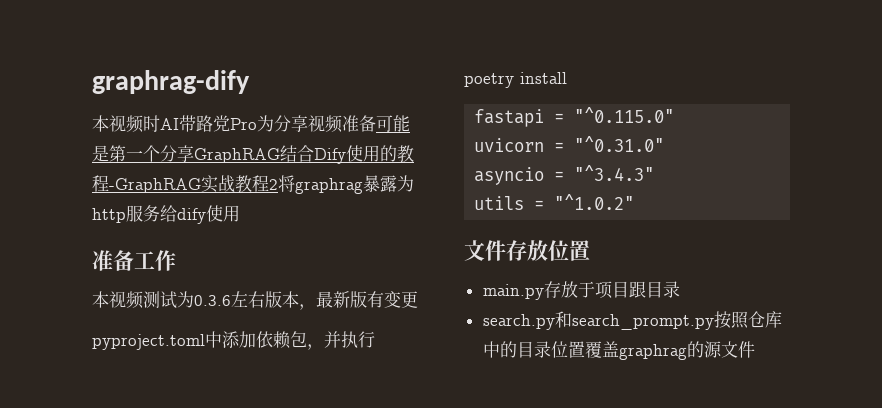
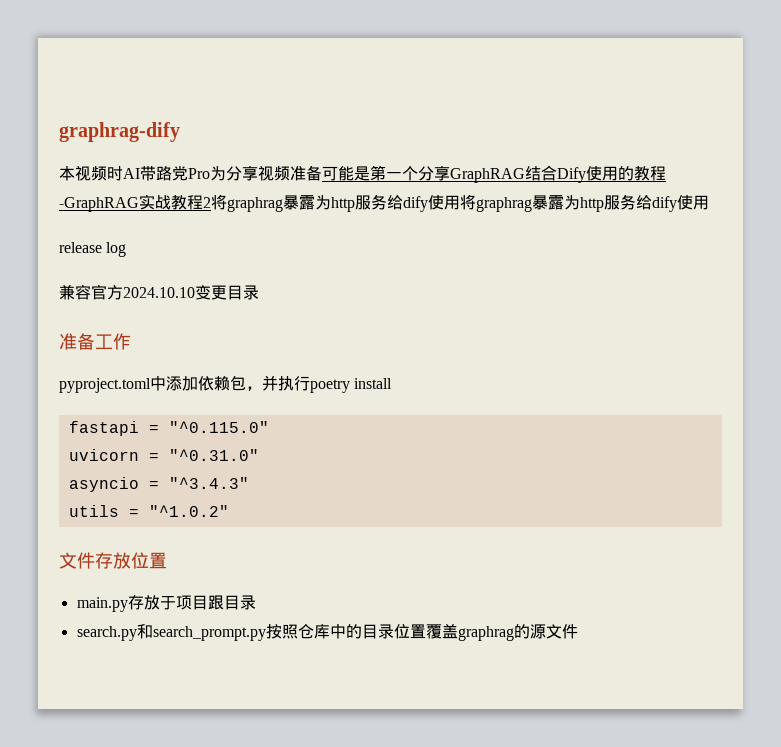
[92,250,176,271] [92,291,418,310] // 准备工作 // 本视频测试为0.3.6左右版本，最新版有变更 -> [460,194,709,212] [59,242,127,257] [59,284,259,300] [59,333,131,350] 将graphrag暴露为http服务给dify使用 // release log // 兼容官方2024.10.10变更目录 // 准备工作

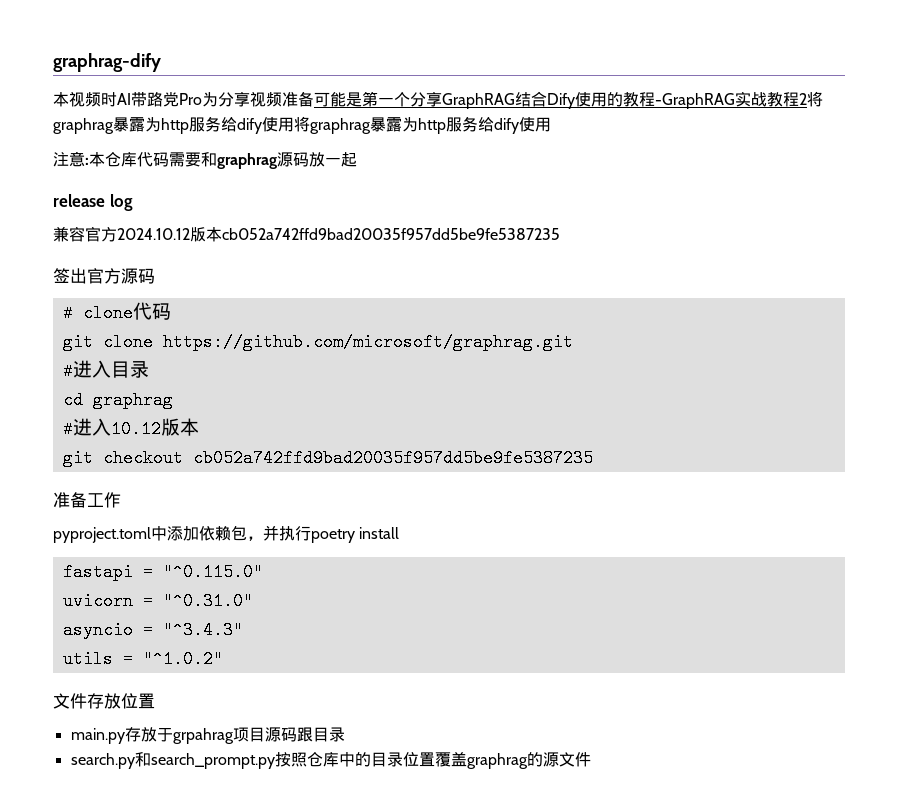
[59,242,127,257] [59,284,259,300] release log // 兼容官方2024.10.10变更目录 -> [53,151,357,169] [53,194,133,211] [53,226,560,242] [53,268,155,284] [62,302,171,322] [62,333,573,351] [62,360,149,380] [62,391,173,409] [62,418,199,438] [62,449,593,467] 注意:本仓库代码需要和graphrag源码放一起 // release log // 兼容官方2024.10.12版本cb052a742ffd9bad20035f957dd5be9fe5387235 // 签出官方源码 // # clone代码 // git clone https://github.com/microsoft/graphrag.git // #进入目录 // cd graphrag // #进入10.12版本 // git checkout cb052a742ffd9bad20035f957dd5be9fe5387235
[175,595,208,610] 项目 -> [172,727,297,744] grpahrag项目源码

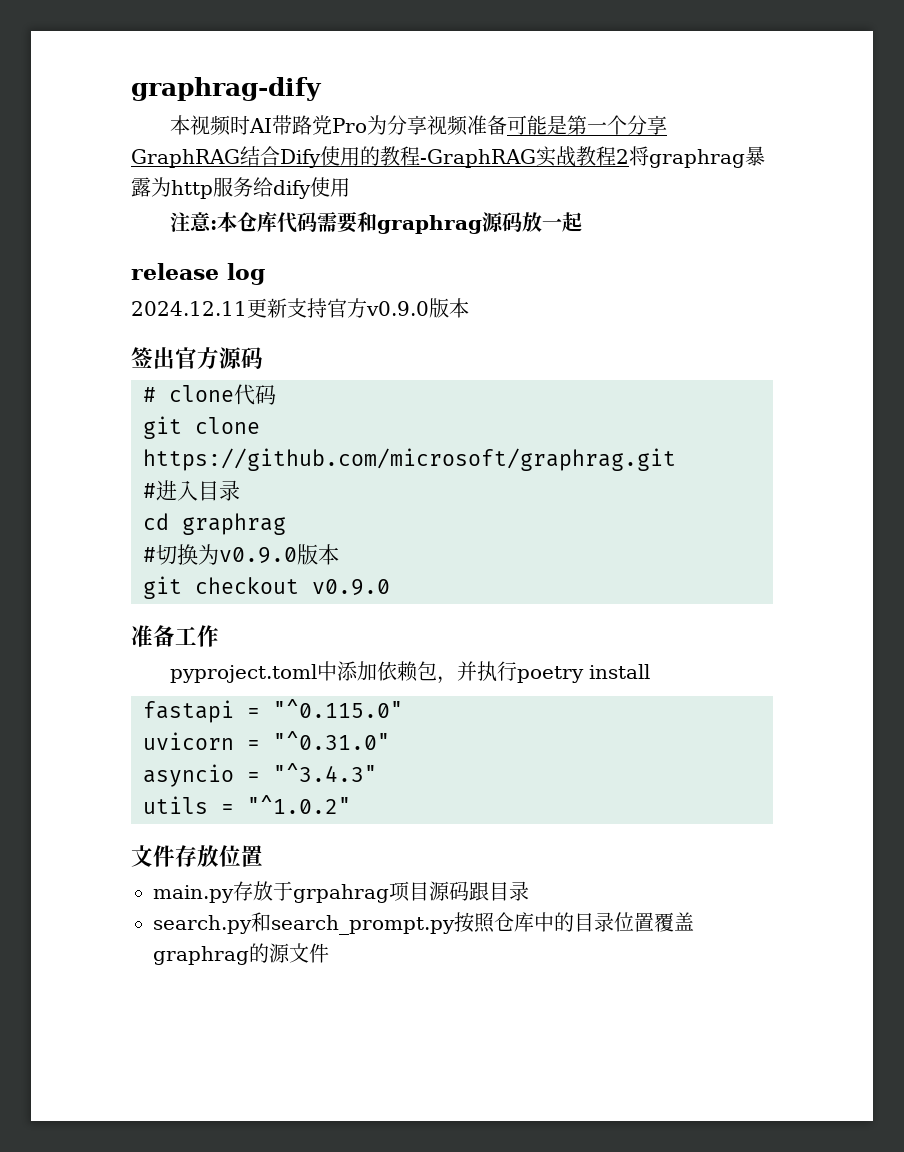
[294,116,551,134] 将graphrag暴露为http服务给dify使用 -> (350, 187) none
[53,226,560,242] 兼容官方2024.10.12版本cb052a742ffd9bad20035f957dd5be9fe5387235 -> [131,298,469,318] 2024.12.11更新支持官方v0.9.0版本
[72,418,161,438] 进入10.12 -> [156,544,297,565] 切换为v0.9.0
[192,449,593,467] cb052a742ffd9bad20035f957dd5be9fe5387235 -> [312,579,390,596] v0.9.0

